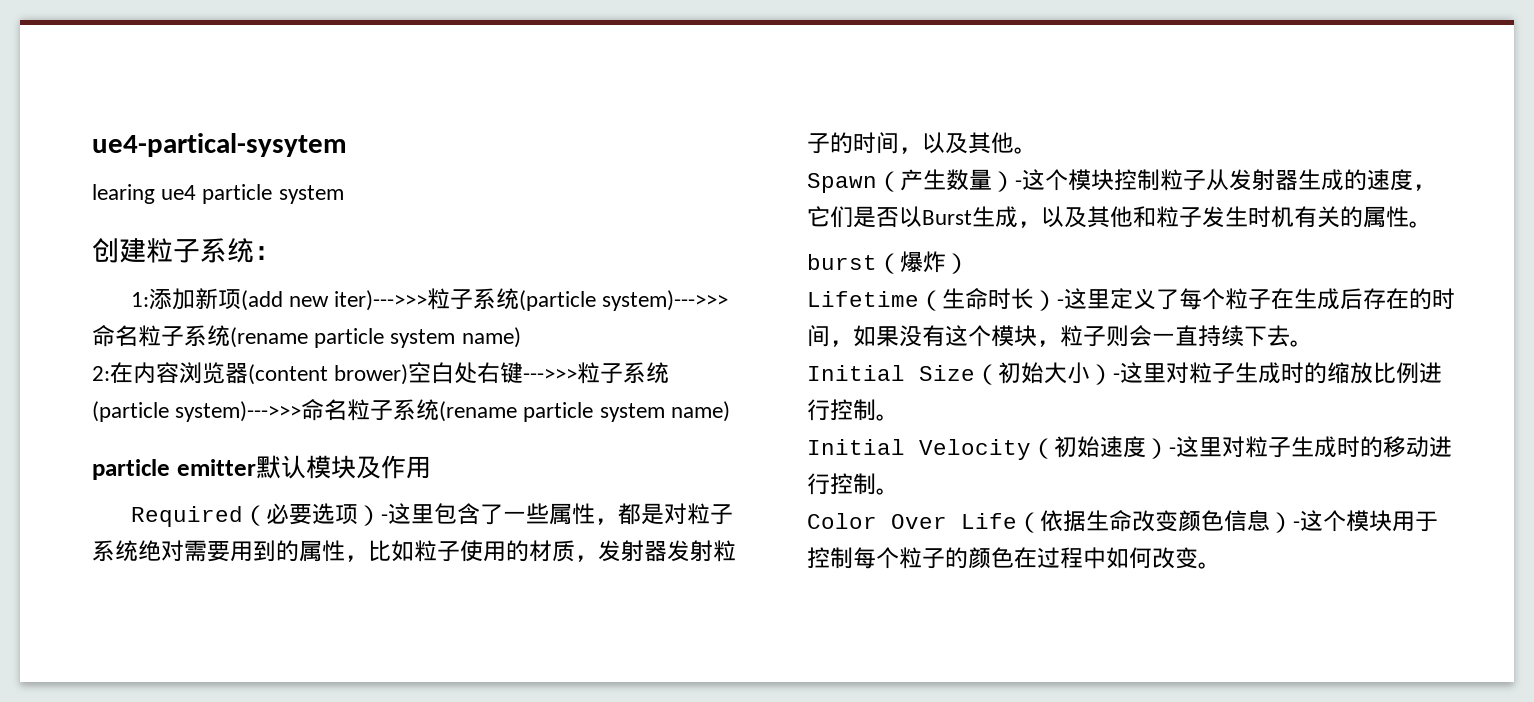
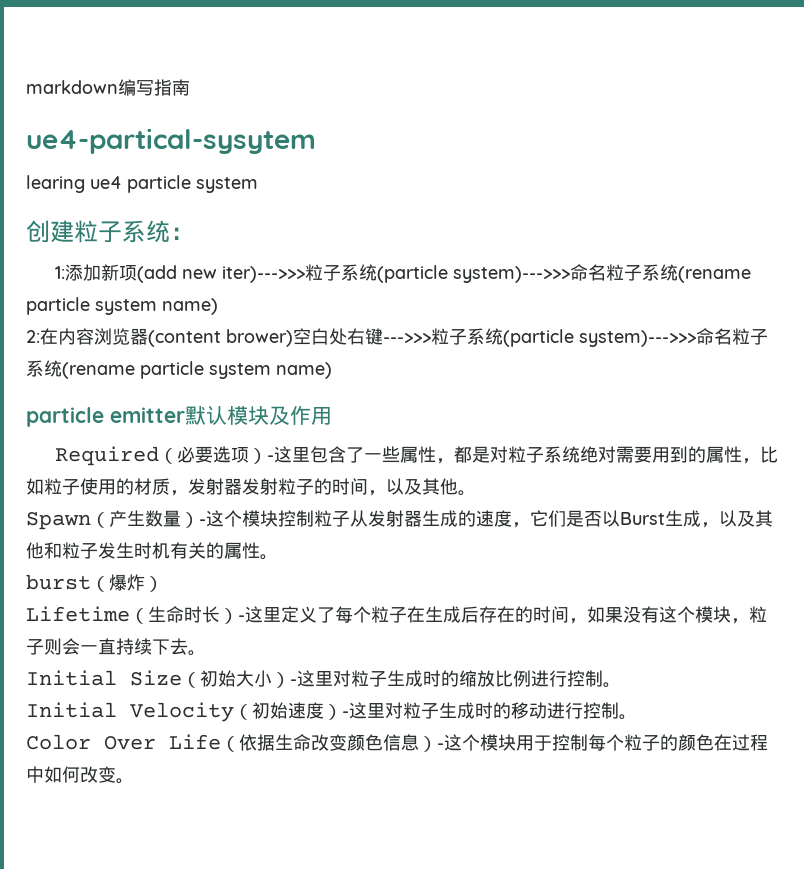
(92, 145) none -> [26,79,190,96] markdown编写指南 //

